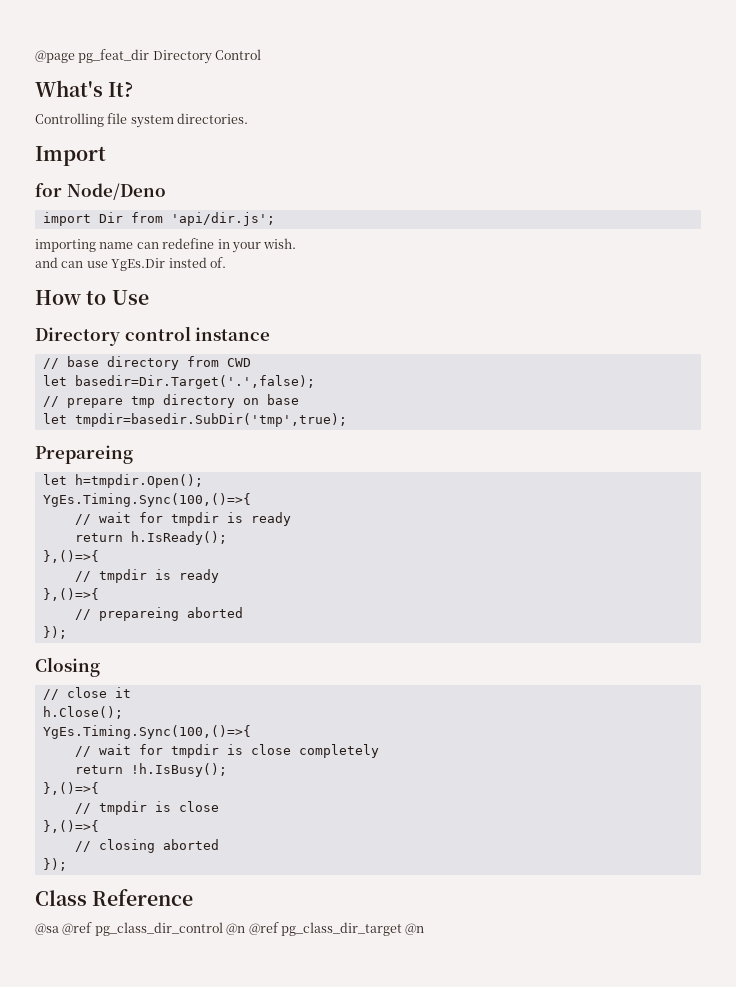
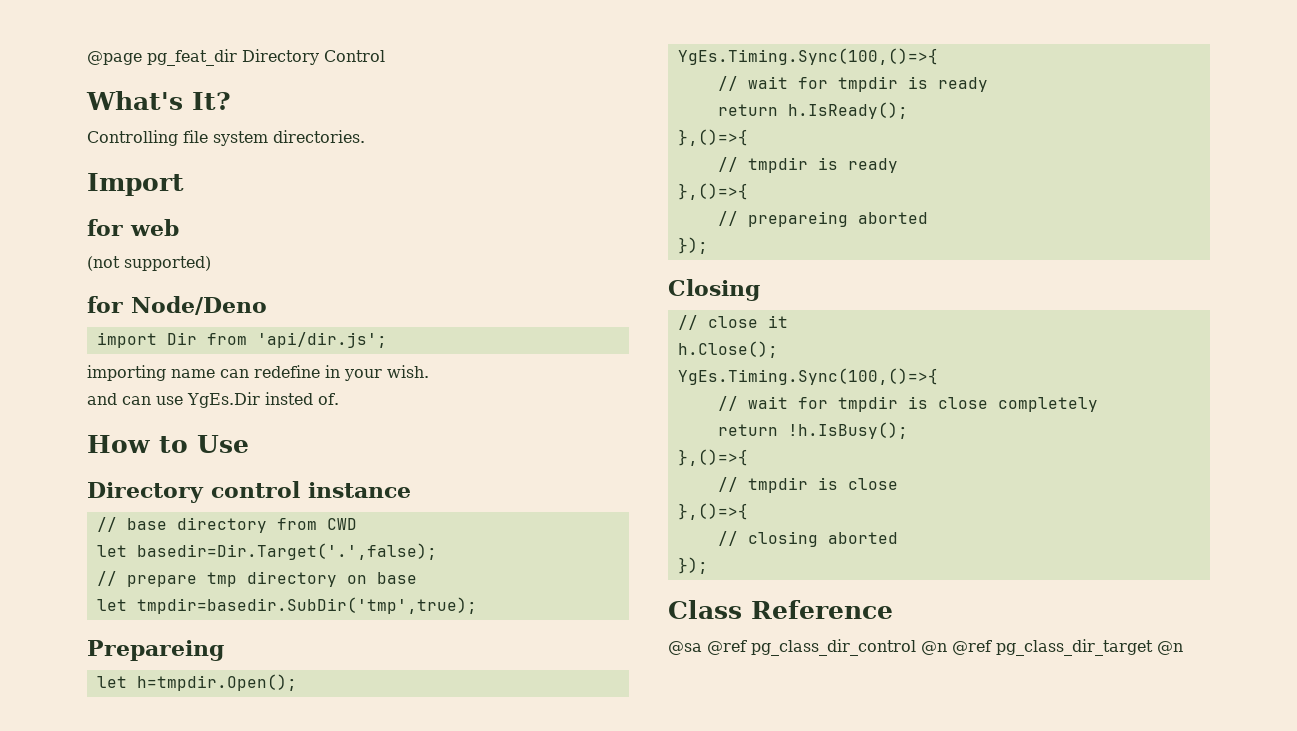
(106, 156) none -> [87,219,179,236] [87,256,211,271] // for web // (not supported)

